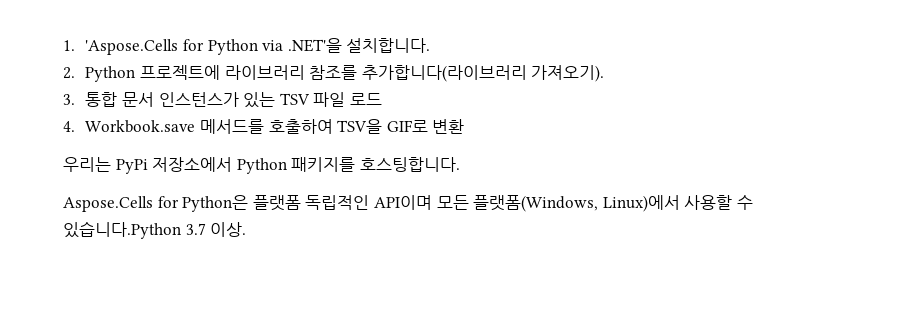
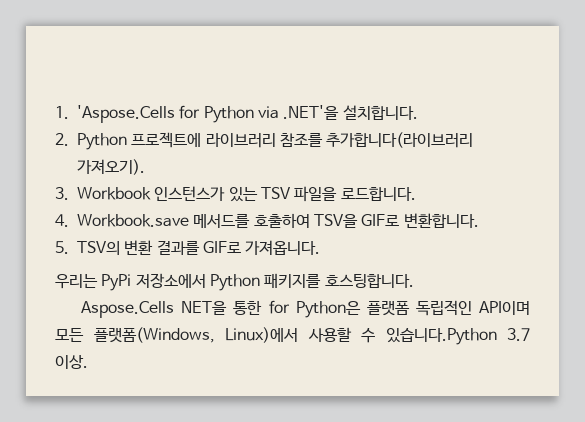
[85,92,155,107] 통합 문서 -> [77,187,151,200] Workbook
[313,92,383,107] 파일 로드 -> [294,186,416,202] 파일을 로드합니다.
[432,119,465,134] 변환 -> [403,213,479,228] [55,240,321,255] 변환합니다. // 5. TSV의 변환 결과를 GIF로 가져옵니다.
(153, 204) none -> [181,300,263,315] NET을 통한

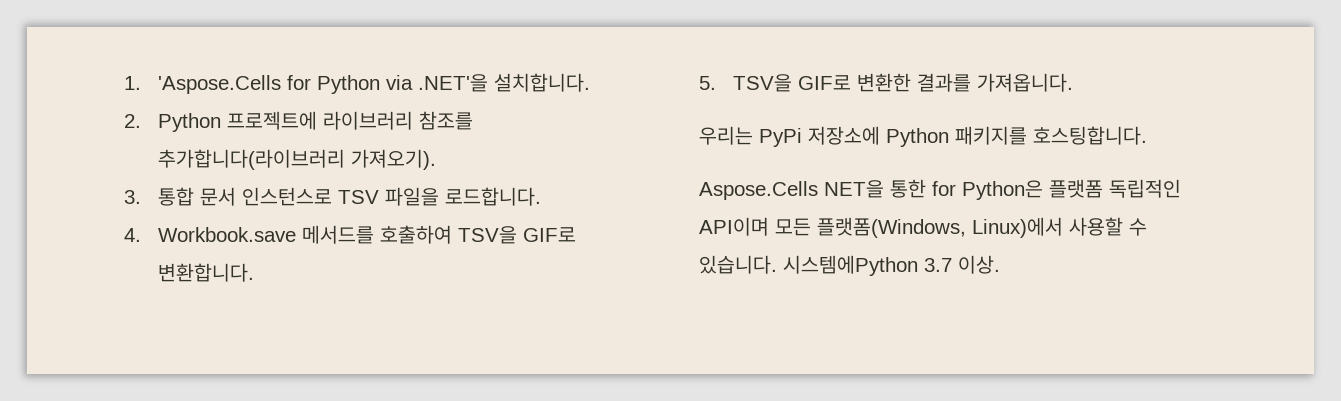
[77,186,258,202] Workbook 인스턴스가 있는 -> [158,187,333,206] 통합 문서 인스턴스로
[77,240,241,255] TSV의 변환 결과를 GIF로 -> [733,73,972,92] TSV을 GIF로 변환한 결과를
[135,273,206,288] 저장소에서 -> [808,126,880,145] 저장소에
[385,328,497,345] 있습니다.Python -> [699,255,918,276] 있습니다. 시스템에Python

